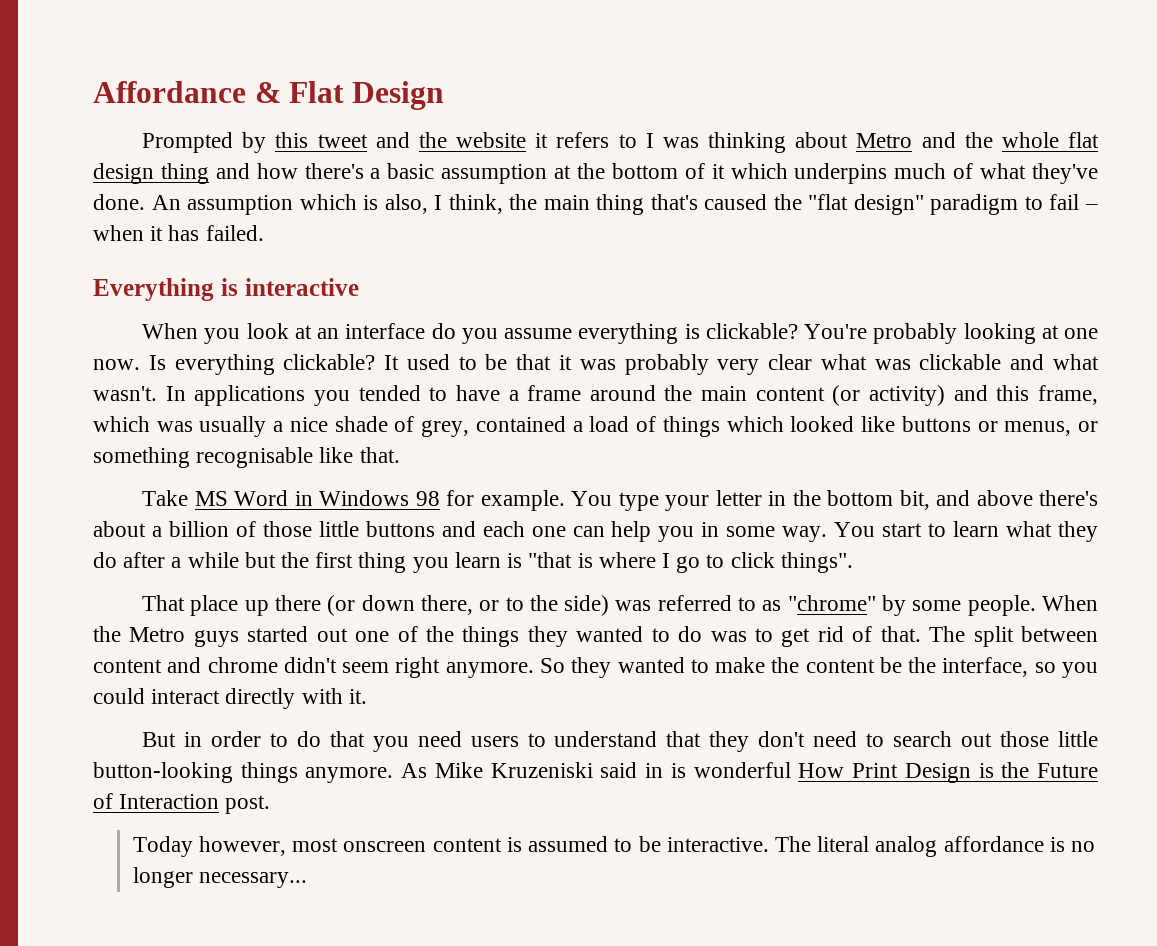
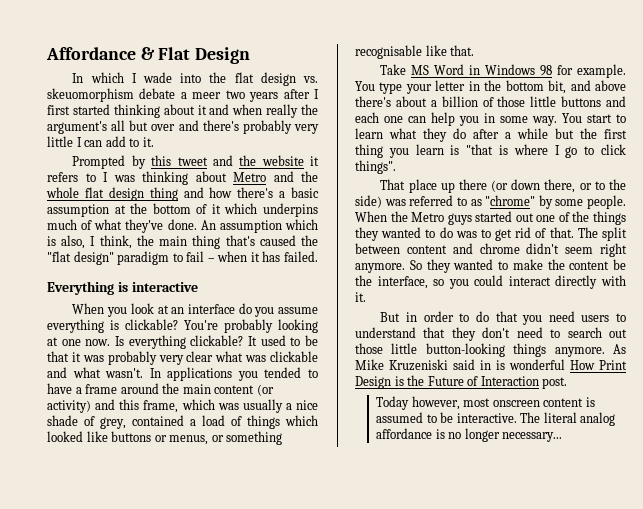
(444, 95) none -> [72,72,318,86] [47,88,319,102] [47,104,318,118] [47,120,319,134] [47,136,154,147] // In which I wade into the flat design vs. skeuomorphism debate a meer two years after I first started thinking about it and when really the argument's all but over and there's probably very little I can add to it.

